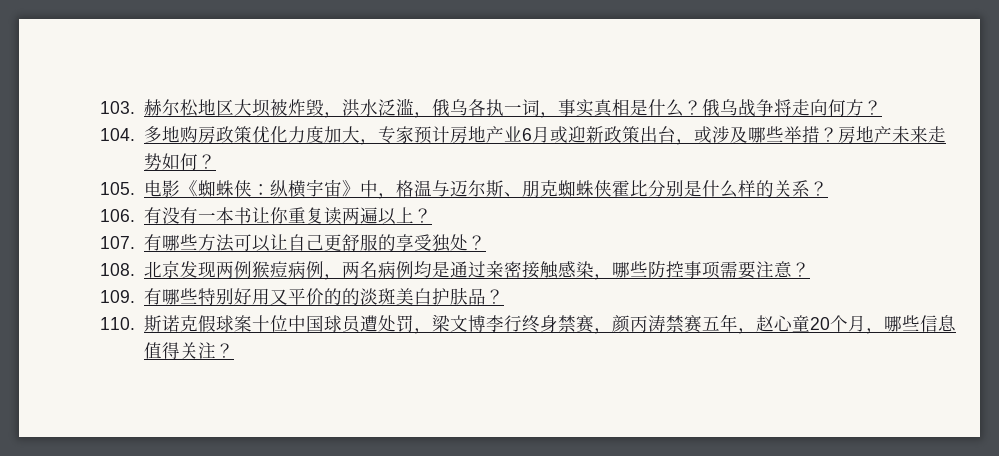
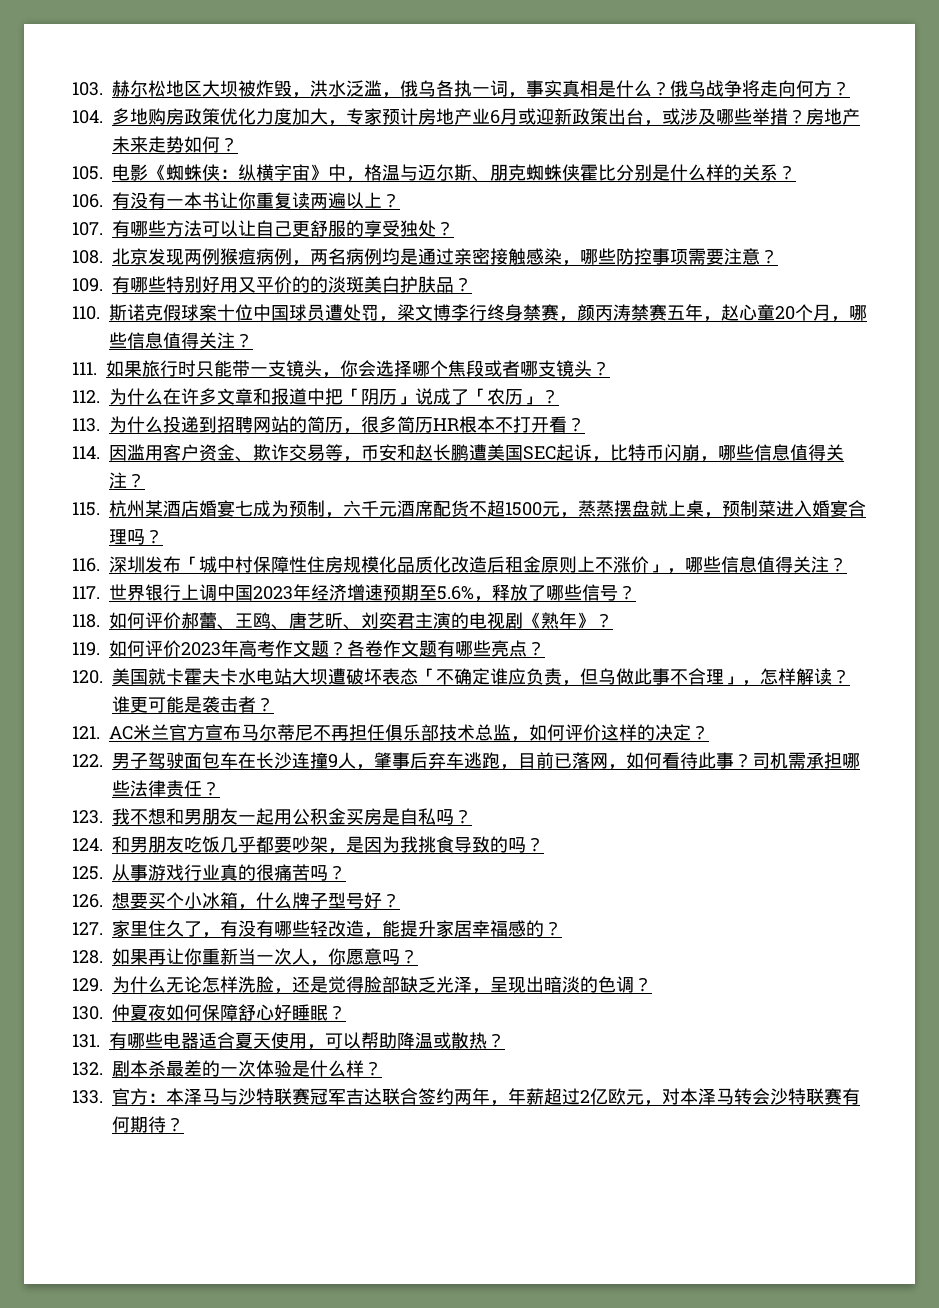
(234, 350) none -> [72,360,610,378] [72,388,559,405] [72,416,585,434] [72,444,844,462] [109,472,145,489] [72,500,866,518] [109,529,163,545] [72,556,847,574] [72,584,636,602] [72,612,613,630] [72,640,545,657] [72,668,850,686] [112,696,274,713] [72,724,709,742] [72,752,860,770] [112,780,220,797] [72,808,472,825] [72,836,544,854] [72,864,346,881] [72,892,400,910] [72,920,562,938] [72,948,418,966] [72,976,652,994] [72,1004,346,1021] [72,1032,505,1050] [72,1060,382,1077] [72,1088,860,1106] [112,1116,184,1133] // 111.如果旅行时只能带一支镜头，你会选择哪个焦段或者哪支镜头？ // 112.为什么在许多文章和报道中把「阴历」说成了「农历」？ // 113.为什么投递到招聘网站的简历，很多简历HR根本不打开看？ // 114.因滥用客户资金、欺诈交易等，币安和赵长鹏遭美国SEC起诉，比特币闪崩，哪些信息值得关注？ // 115.杭州某酒店婚宴七成为预制，六千元酒席配货不超1500元，蒸蒸摆盘就上桌，预制菜进入婚宴合理吗？ // 116.深圳发布「城中村保障性住房规模化品质化改造后租金原则上不涨价」，哪些信息值得关注？ // 117.世界银行上调中国2023年经济增速预期至5.6%，释放了哪些信号？ // 118.如何评价郝蕾、王鸥、唐艺昕、刘奕君主演的电视剧《熟年》？ // 119.如何评价2023年高考作文题？各卷作文题有哪些亮点？ // 120.美国就卡霍夫卡水电站大坝遭破坏表态「不确定谁应负责，但乌做此事不合理」，怎样解读？谁更可能是袭击者？ // 121. AC米兰官方宣布马尔蒂尼不再担任俱乐部技术总监，如何评价这样的决定？ // 122.男子驾驶面包车在长沙连撞9人，肇事后弃车逃跑，目前已落网，如何看待此事？司机需承担哪些法律责任？ // 123.我不想和男朋友一起用公积金买房是自私吗？ // 124.和男朋友吃饭几乎都要吵架，是因为我挑食导致的吗？ // 125.从事游戏行业真的很痛苦吗？ // 126.想要买个小冰箱，什么牌子型号好？ // 127.家里住久了，有没有哪些轻改造，能提升家居幸福感的？ // 128.如果再让你重新当一次人，你愿意吗？ // 129.为什么无论怎样洗脸，还是觉得脸部缺乏光泽，呈现出暗淡的色调？ // 130.仲夏夜如何保障舒心好睡眠？ // 131.有哪些电器适合夏天使用，可以帮助降温或散热？ // 132.剧本杀最差的一次体验是什么样？ // 133.官方：本泽马与沙特联赛冠军吉达联合签约两年，年薪超过2亿欧元，对本泽马转会沙特联赛有何期待？

